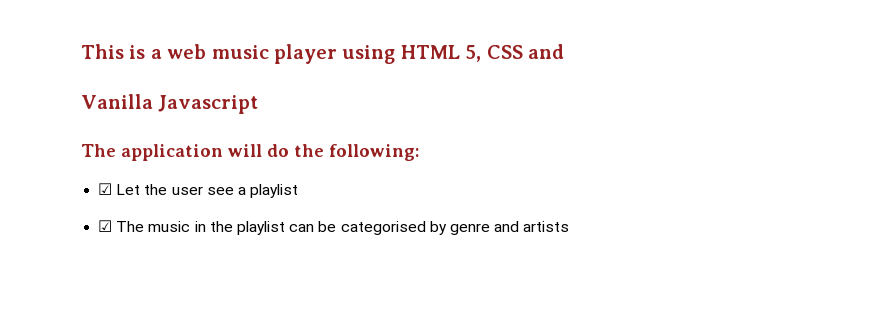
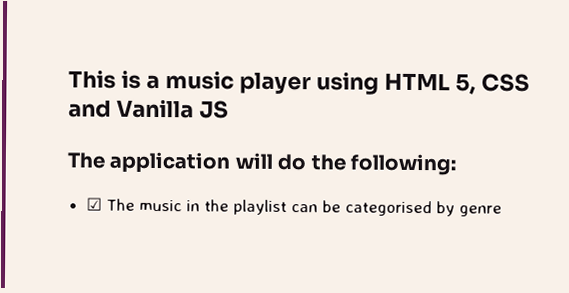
[167,44,207,59] web -> (160, 82) none
[81,94,259,114] // Vanilla Javascript -> [115,99,229,119] Vanilla JS
[98,183,299,198] // ☑ Let the user see a playlist -> (456, 164) none
[494,221,570,232] and artists -> (502, 211) none

